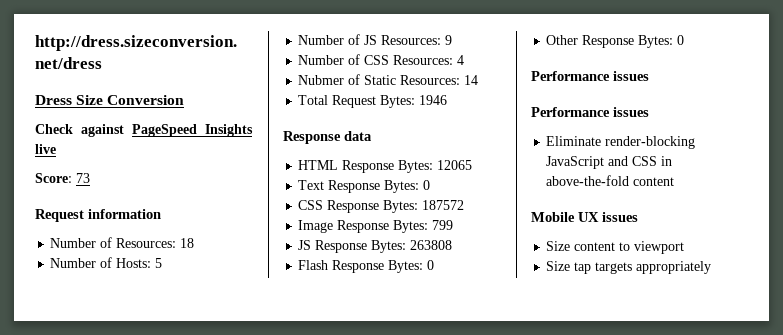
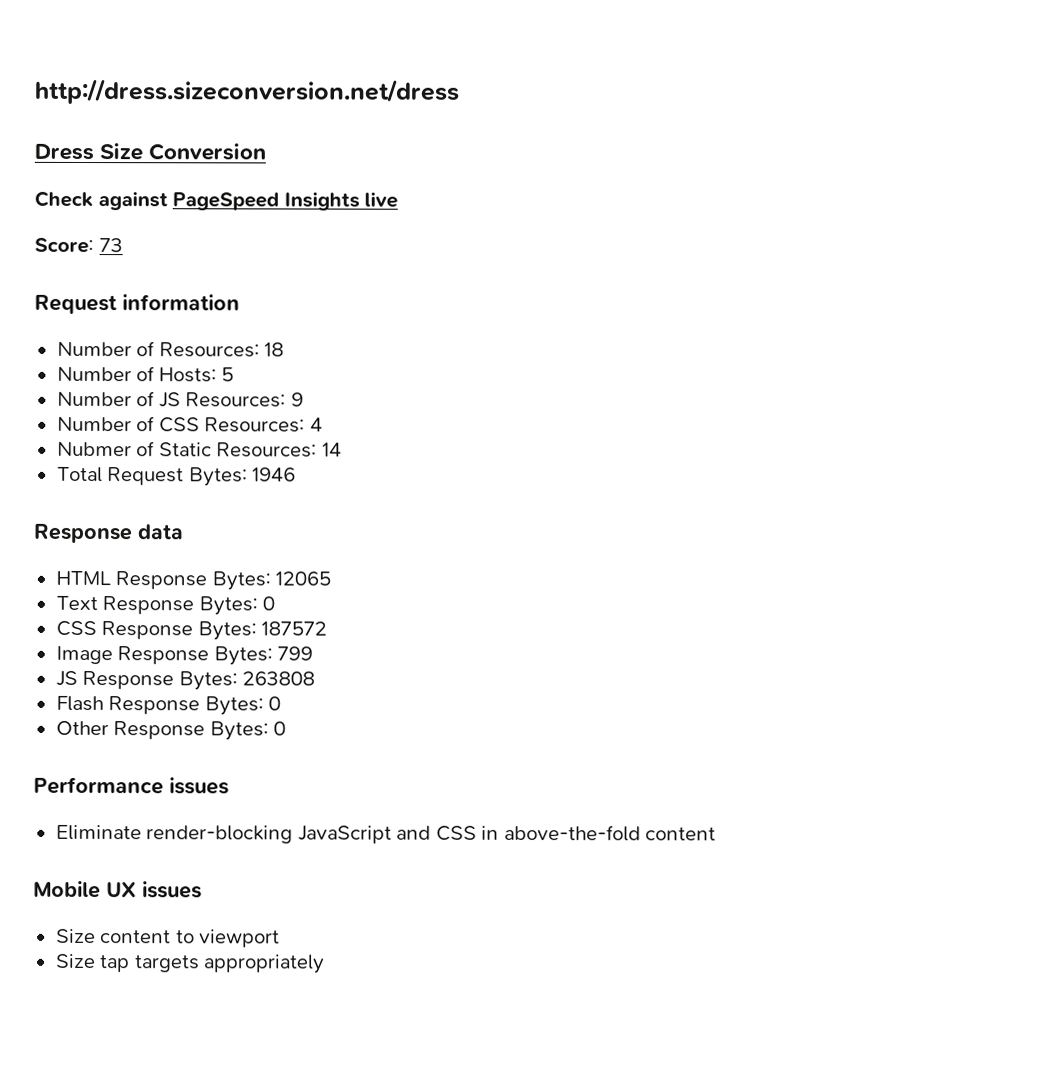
[531,107,649,117] // Performance issues -> (229, 786) none

